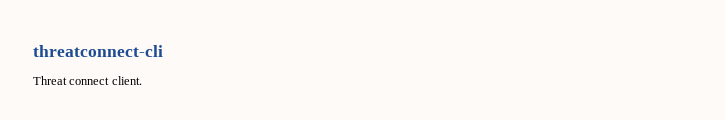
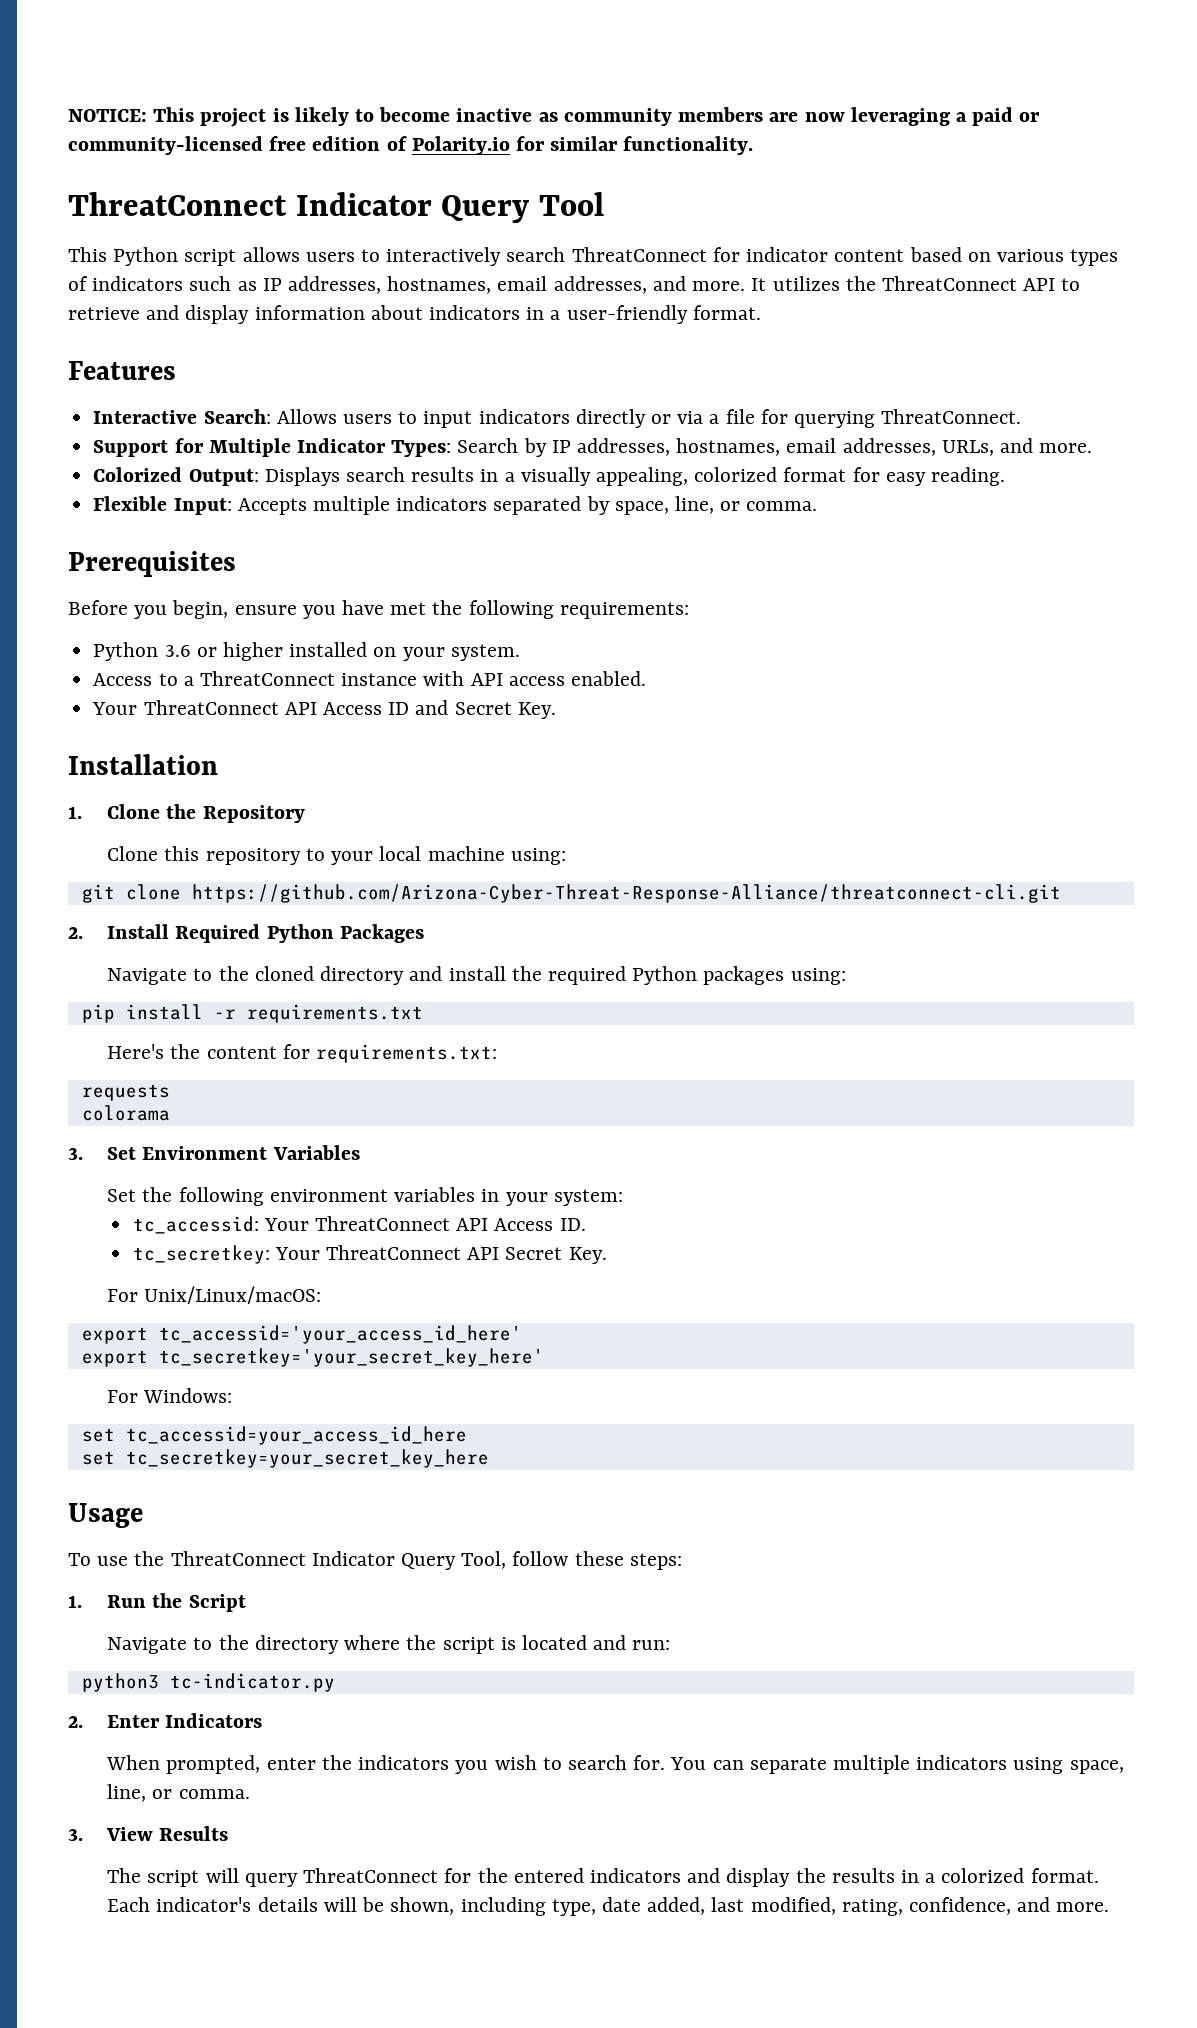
[33,45,163,57] [33,76,142,85] threatconnect-cli // Threat connect client. -> [68,107,1041,127] [68,136,754,155] [68,192,605,223] [68,247,1119,266] [68,276,1081,294] [68,305,761,324] [68,361,176,380] [93,409,1022,428] [93,438,1093,457] [93,467,1006,486] [93,496,818,515] [68,551,236,577] [68,600,689,619] [93,642,520,661] [93,671,646,686] [92,700,556,719] [68,754,218,775] [68,804,305,823] [107,846,566,865] [81,884,1061,903] [68,924,424,943] [107,966,846,985] [81,1004,423,1023] [107,1044,498,1063] [81,1084,170,1101] [81,1105,170,1121] [68,1145,360,1160] [107,1187,623,1206] [132,1216,586,1234] [132,1245,607,1264] [107,1286,322,1304] [81,1325,522,1344] [81,1348,544,1367] [107,1388,233,1403] [81,1426,467,1445] [81,1449,489,1468] [68,1503,143,1528] [68,1551,682,1570] [68,1593,246,1612] [107,1635,671,1654] [81,1673,335,1692] [68,1713,263,1728] [106,1755,1124,1774] [107,1784,250,1802] [68,1826,229,1841] [107,1868,1099,1887] [107,1897,1110,1916] NOTICE: This project is likely to become inactive as community members are now leveraging a paid or community-licensed free edition of Polarity.io for similar functionality. // ThreatConnect Indicator Query Tool // This Python script allows users to interactively search ThreatConnect for indicator content based on various types of indicators such as IP addresses, hostnames, email addresses, and more. It utilizes the ThreatConnect API to retrieve and display information about indicators in a user-friendly format. // Features // Interactive Search: Allows users to input indicators directly or via a file for querying ThreatConnect. // Support for Multiple Indicator Types: Search by IP addresses, hostnames, email addresses, URLs, and more. // Colorized Output: Displays search results in a visually appealing, colorized format for easy reading. // Flexible Input: Accepts multiple indicators separated by space, line, or comma. // Prerequisites // Before you begin, ensure you have met the following requirements: // Python 3.6 or higher installed on your system. // Access to a ThreatConnect instance with API access enabled. // Your ThreatConnect API Access ID and Secret Key. // Installation // 1. Clone the Repository // Clone this repository to your local machine using: // git clone https://github.com/Arizona-Cyber-Threat-Response-Alliance/threatconnect-cli.git // 2. Install Required Python Packages // Navigate to the cloned directory and install the required Python packages using: // pip install -r requirements.txt // Here's the content for requirements.txt: // requests // colorama // 3. Set Environment Variables // Set the following environment variables in your system: // tc_accessid: Your ThreatConnect API Access ID. // tc_secretkey: Your ThreatConnect API Secret Key. // For Unix/Linux/macOS: // export tc_accessid='your_access_id_here' // export tc_secretkey='your_secret_key_here' // For Windows: // set tc_accessid=your_access_id_here // set tc_secretkey=your_secret_key_here // Usage // To use the ThreatConnect Indicator Query Tool, follow these steps: // 1. Run the Script // Navigate to the directory where the script is located and run: // python3 tc-indicator.py // 2. Enter Indicators // When prompted, enter the indicators you wish to search for. You can separate multiple indicators using space, line, or comma. // 3. View Results // The script will query ThreatConnect for the entered indicators and display the results in a colorized format. Each indicator's details will be shown, including type, date added, last modified, rating, confidence, and more.

